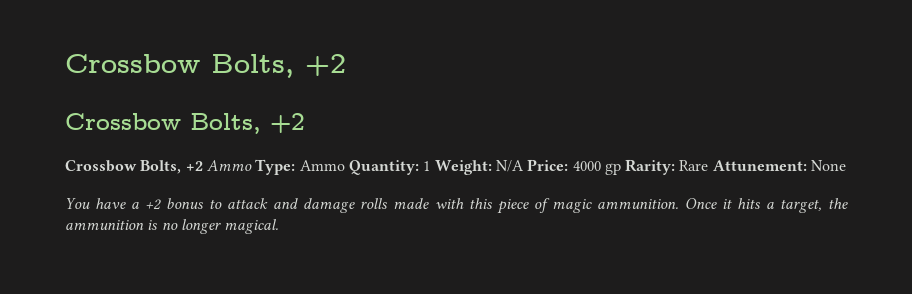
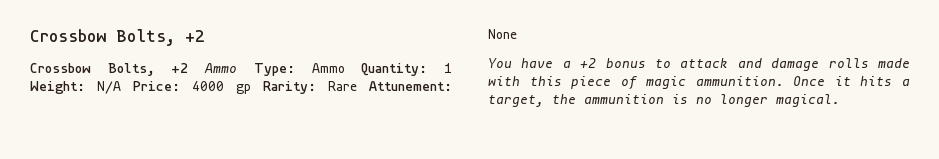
[65,54,346,78] [65,113,305,134] [65,160,203,174] Crossbow Bolts, +2 // Crossbow Bolts, +2 // Crossbow Bolts, +2 -> [30,29,205,46] [30,63,189,76] Crossbow Bolts, +2 // Crossbow Bolts, +2

